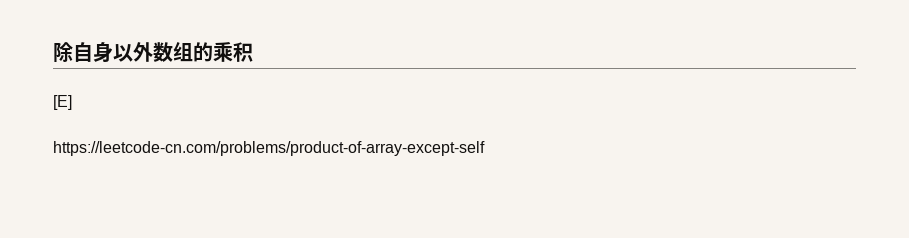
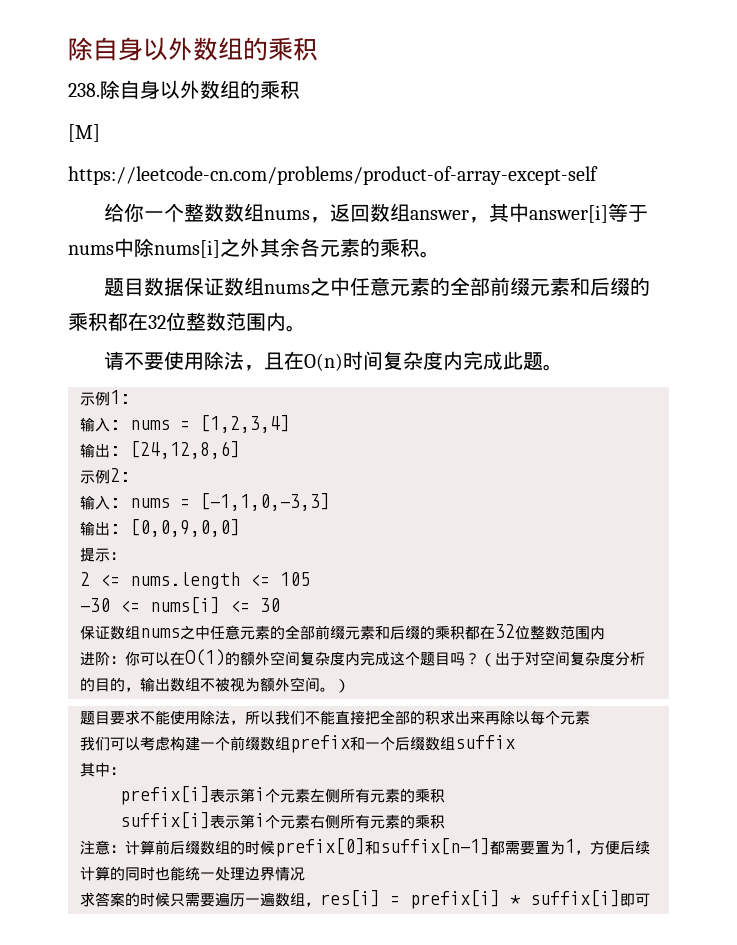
[53,42,253,62] [53,95,72,110] [53,141,485,156] 除自身以外数组的乘积 // [E] // https://leetcode-cn.com/problems/product-of-array-except-self -> [68,37,318,61] [68,80,300,99] [68,124,100,142] [68,166,598,185] [104,203,649,223] [68,238,440,258] [104,277,651,296] [68,312,306,332] [104,351,564,371] [80,390,130,406] [80,415,290,433] [80,441,240,459] [80,468,130,484] [80,493,330,511] [80,519,240,537] [80,547,125,562] [80,572,310,589] [80,597,280,614] [80,624,605,640] [80,649,645,667] [80,677,350,693] [80,710,590,725] [80,735,515,753] [80,762,125,777] [120,786,445,805] [120,812,445,829] [80,838,650,857] [80,866,305,881] [80,890,650,909] 除自身以外数组的乘积 // 238.除自身以外数组的乘积 // [M] // https://leetcode-cn.com/problems/product-of-array-except-self // 给你一个整数数组nums，返回数组answer，其中answer[i]等于nums中除nums[i]之外其余各元素的乘积。 // 题目数据保证数组nums之中任意元素的全部前缀元素和后缀的乘积都在32位整数范围内。 // 请不要使用除法，且在O(n)时间复杂度内完成此题。 // 示例1: // 输入: nums = [1,2,3,4] // 输出: [24,12,8,6] // 示例2: // 输入: nums = [-1,1,0,-3,3] // 输出: [0,0,9,0,0] // 提示： // 2 <= nums.length <= 105 // -30 <= nums[i] <= 30 // 保证数组nums之中任意元素的全部前缀元素和后缀的乘积都在32位整数范围内 // 进阶：你可以在O(1)的额外空间复杂度内完成这个题目吗？（出于对空间复杂度分析的目的，输出数组不被视为额外空间。） // 题目要求不能使用除法，所以我们不能直接把全部的积求出来再除以每个元素 // 我们可以考虑构建一个前缀数组prefix和一个后缀数组suffix // 其中： // prefix[i]表示第i个元素左侧所有元素的乘积 // suffix[i]表示第i个元素右侧所有元素的乘积 // 注意：计算前后缀数组的时候prefix[0]和suffix[n-1]都需要置为1，方便后续计算的同时也能统一处理边界情况 // 求答案的时候只需要遍历一遍数组，res[i] = prefix[i] * suffix[i]即可

